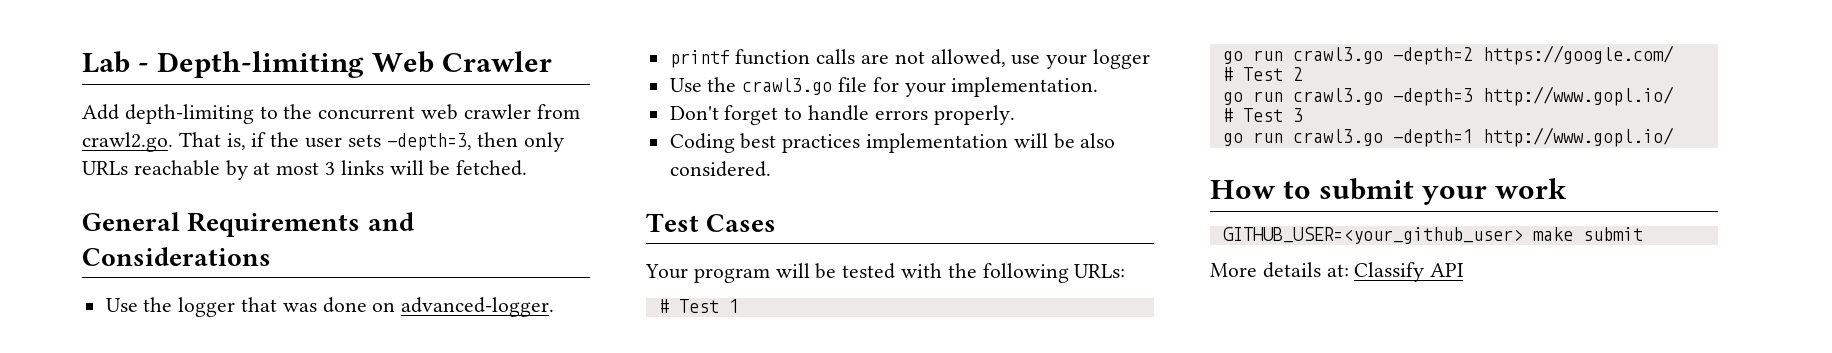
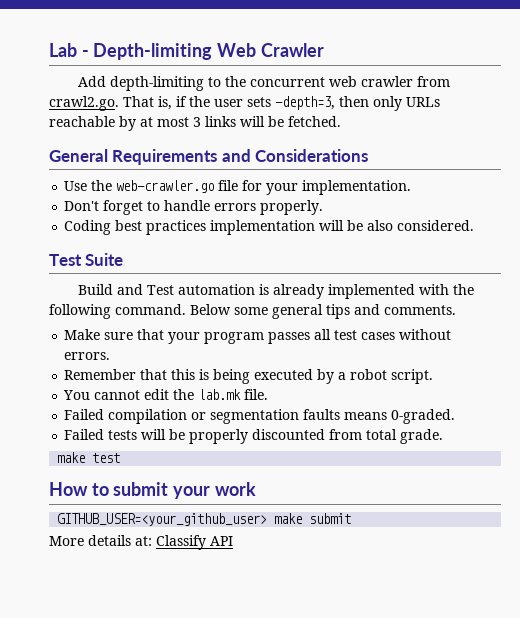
[178,297,555,317] [669,49,1151,69] [669,77,833,95] logger that was done on advanced-logger. // printf function calls are not allowed, use your logger // Use the crawl3.go -> [116,180,215,193] web-crawler.go
[706,214,777,232] [645,263,1126,283] [658,299,739,313] [1222,45,1674,65] [1222,67,1303,81] [1222,86,1674,106] [1222,108,1303,122] [1222,127,1674,147] Cases // Your program will be tested with the following URLs: // # Test 1 // go run crawl3.go -depth=2 https://google.com/ // # Test 2 // go run crawl3.go -depth=3 http://www.gopl.io/ // # Test 3 // go run crawl3.go -depth=1 http://www.gopl.io/ -> [85,253,124,266] [77,284,474,299] [49,304,456,319] [64,329,452,344] [64,352,111,360] [64,369,434,384] [63,389,269,400] [64,409,456,424] [64,429,444,444] [57,452,121,463] Suite // Build and Test automation is already implemented with the following command. Below some general tips and comments. // Make sure that your program passes all test cases without errors. // Remember that this is being executed by a robot script. // You cannot edit the lab.mk file. // Failed compilation or segmentation faults means 0-graded. // Failed tests will be properly discounted from total grade. // make test

